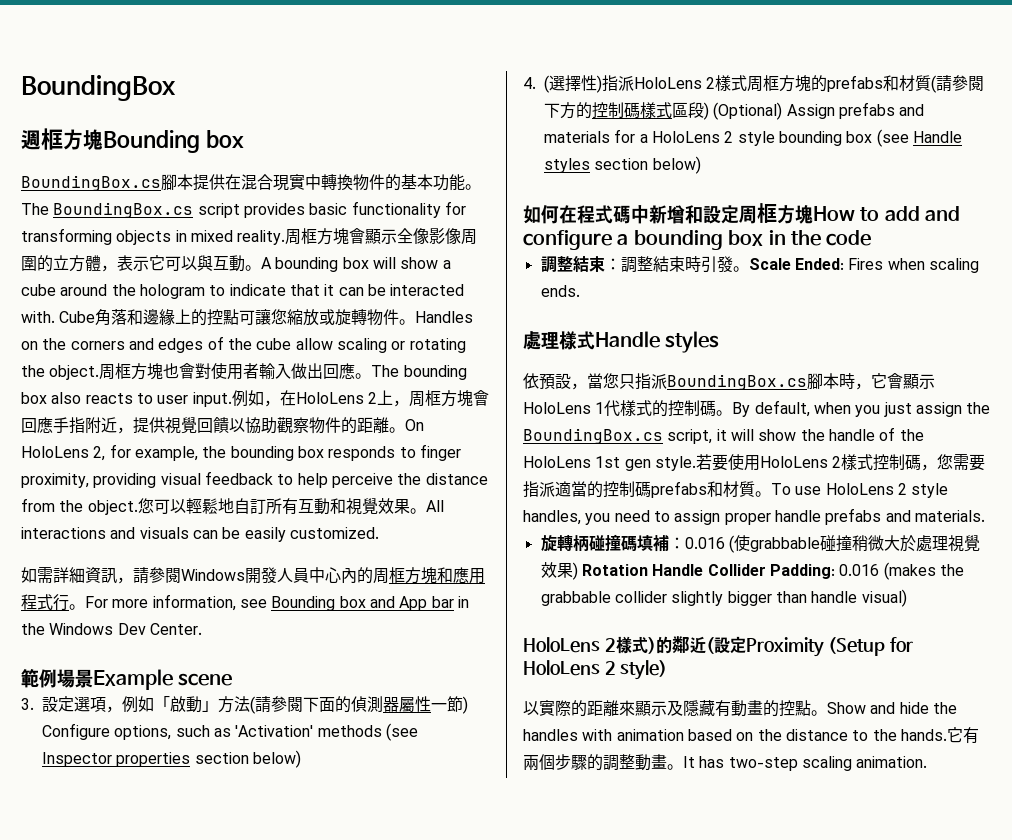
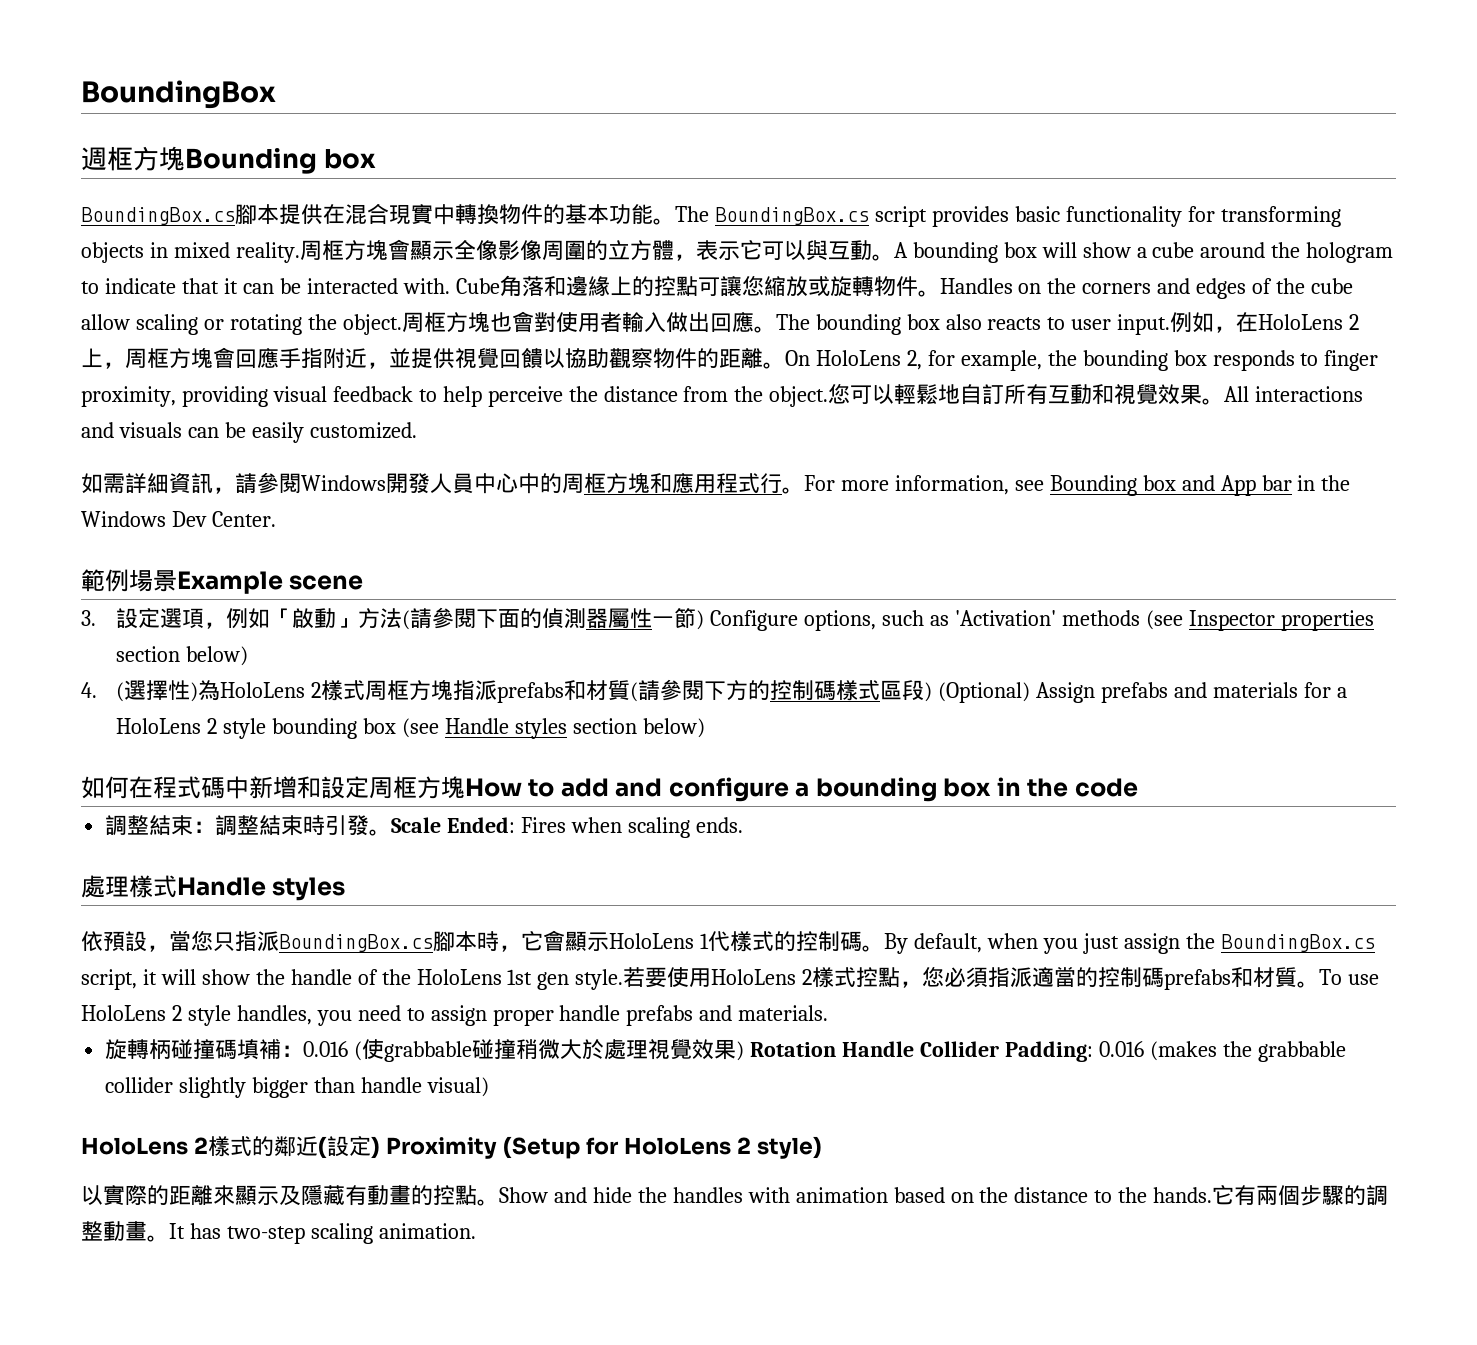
(133, 430) none -> [389,348,411,368] 並
[341,568,357,584] 內 -> [518,473,540,494] 中
[602,75,634,92] 指派 -> [198,680,221,701] 為
[811,75,828,92] 的 -> [453,680,498,700] 指派
[889,454,986,471] 制碼，您需要 -> [878,966,989,988] 點，您必須
[647,637,656,654] ) -> (252, 1146) none
(746, 645) none -> [370,1136,380,1159] )

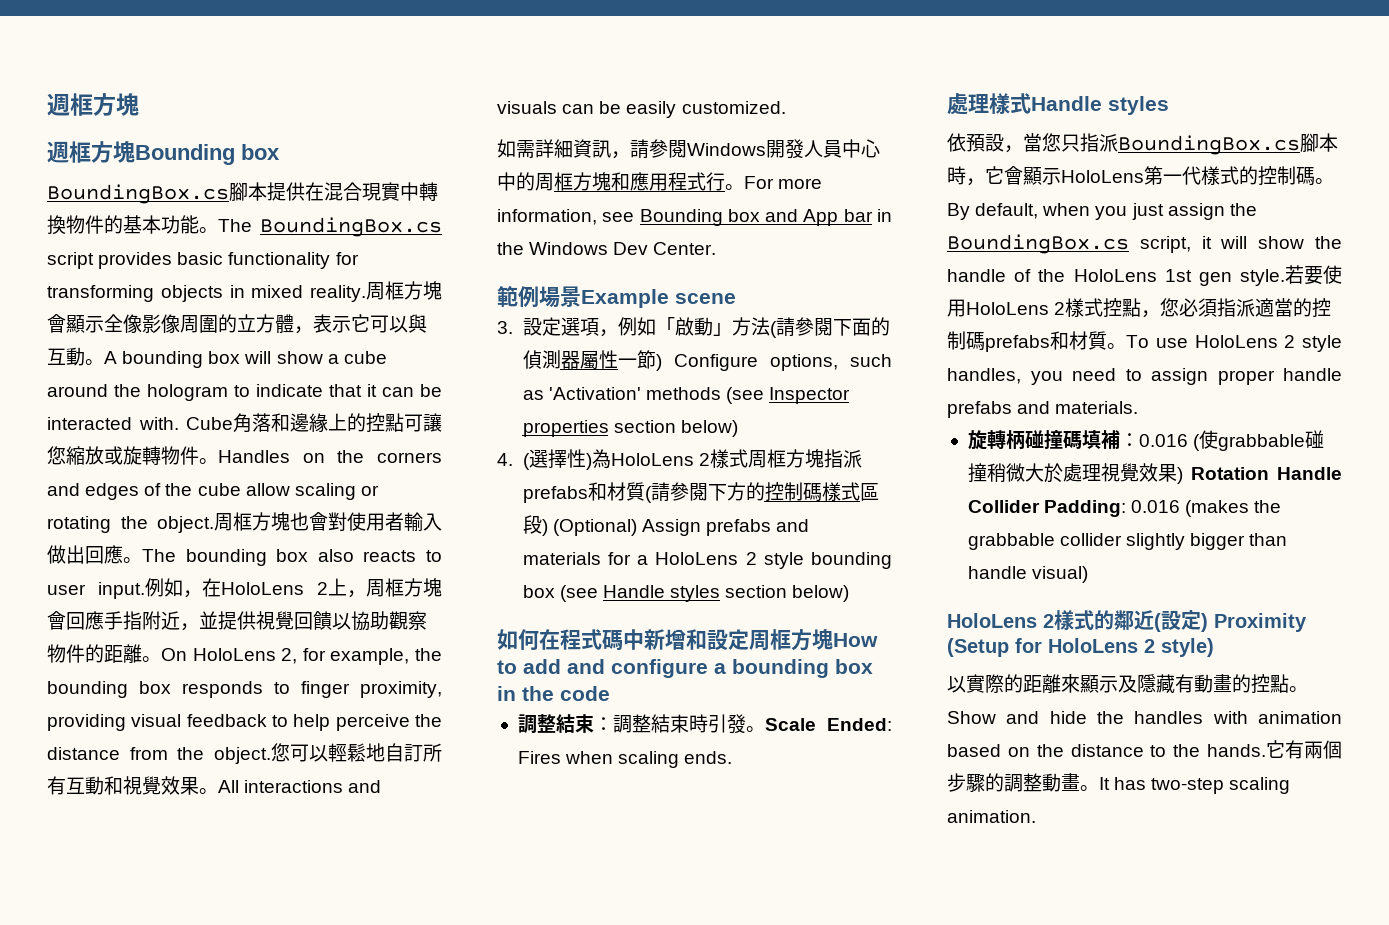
[81,80,276,109] BoundingBox -> [47,93,139,116] 週框方塊
[699,933,709,949] 1 -> [1144,166,1182,185] 第一

